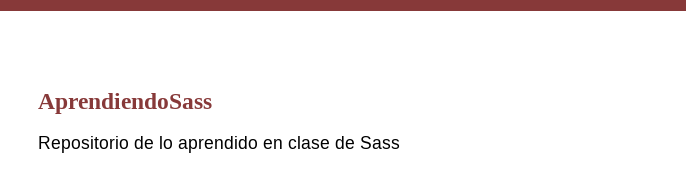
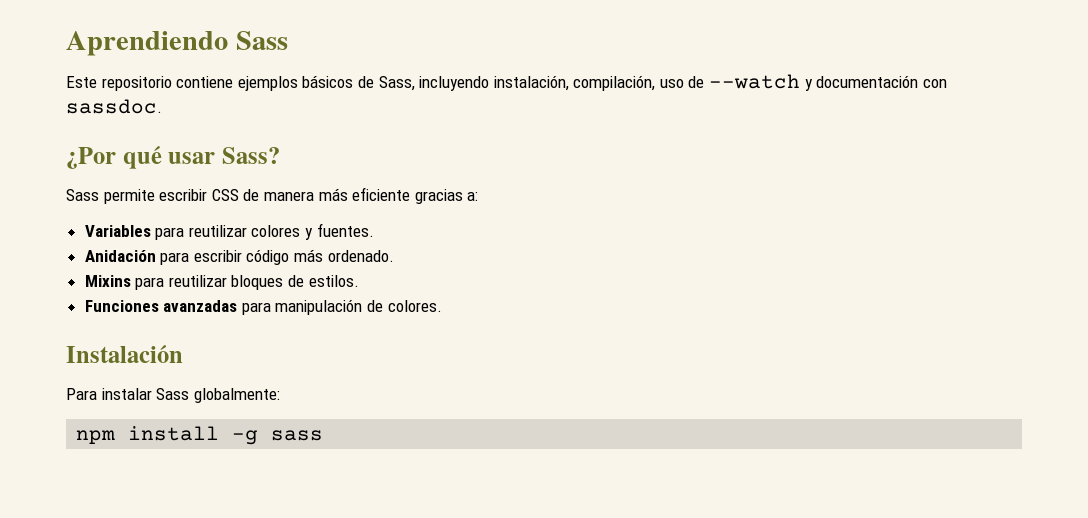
[38,93,212,114] [38,136,400,153] AprendiendoSass // Repositorio de lo aprendido en clase de Sass -> [66,31,288,56] [66,74,947,91] [66,99,162,114] [66,146,280,169] [66,187,479,204] [84,223,374,240] [84,249,394,265] [84,275,359,290] [84,299,442,315] [66,345,183,363] [66,388,280,403] [76,426,324,445] Aprendiendo Sass // Este repositorio contiene ejemplos básicos de Sass, incluyendo instalación, compilación, uso de --watch y documentación con sassdoc. // ¿Por qué usar Sass? // Sass permite escribir CSS de manera más eficiente gracias a: // Variables para reutilizar colores y fuentes. // Anidación para escribir código más ordenado. // Mixins para reutilizar bloques de estilos. // Funciones avanzadas para manipulación de colores. // Instalación // Para instalar Sass globalmente: // npm install -g sass

